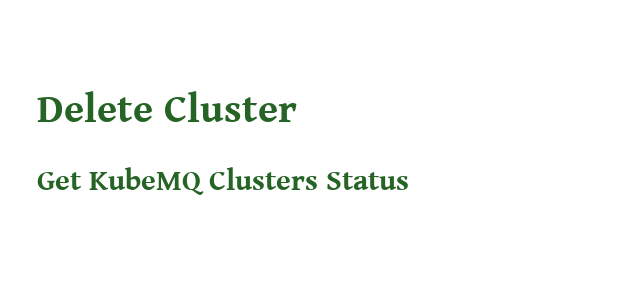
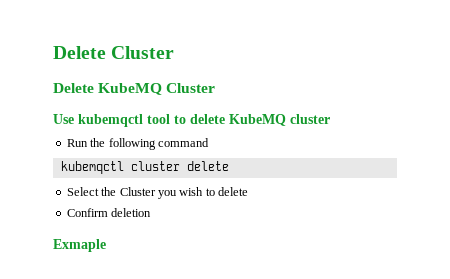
[37,167,410,195] Get KubeMQ Clusters Status -> [53,83,216,95] [53,114,330,127] [66,138,209,150] [60,161,229,174] [66,187,248,199] [66,208,152,217] [53,239,106,252] Delete KubeMQ Cluster // Use kubemqctl tool to delete KubeMQ cluster // Run the following command // kubemqctl cluster delete // Select the Cluster you wish to delete // Confirm deletion // Exmaple

